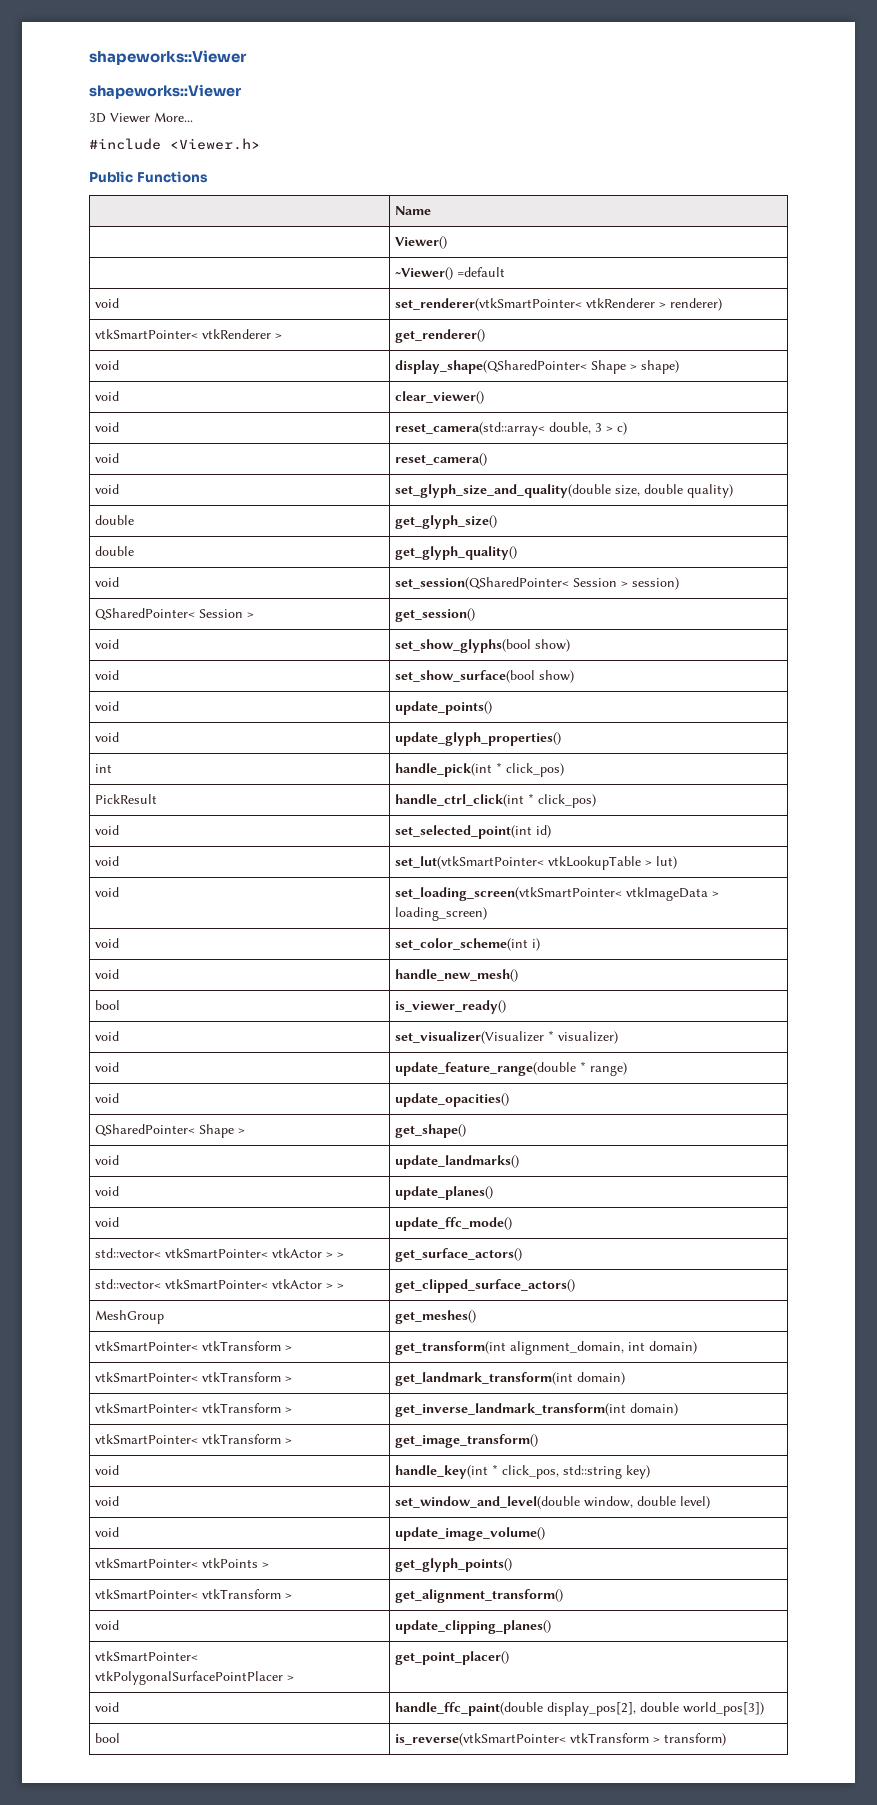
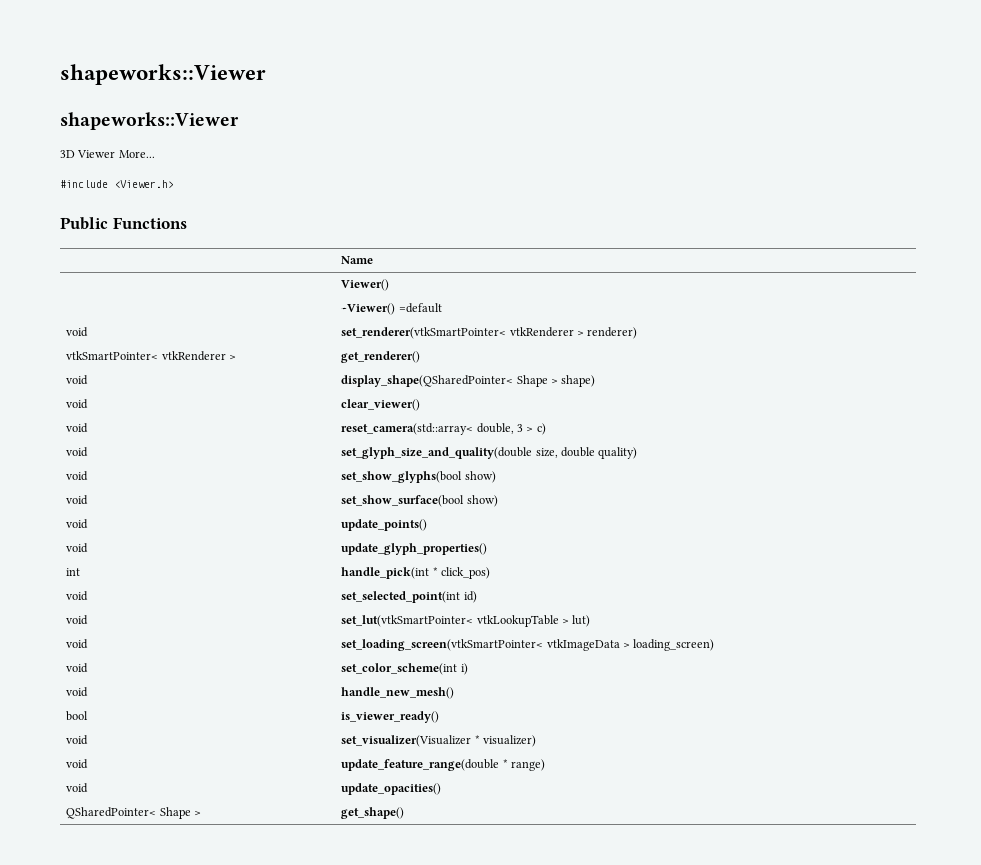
[95,453,120,463] [395,453,488,466] // void | reset_camera() -> (546, 429) none
[95,515,135,525] [395,515,498,529] [95,546,135,556] [395,546,518,560] [95,577,120,587] [395,577,680,590] [95,608,255,620] [395,608,476,622] // double | get_glyph_size() // double | get_glyph_quality() // void | set_session(QSharedPointer< Session > session) // QSharedPointer< Session > | get_session() -> (638, 453) none
[95,794,158,804] [395,793,597,808] // PickResult | handle_ctrl_click(int * click_pos) -> (491, 573) none
[95,1155,120,1165] [395,1155,520,1169] [95,1186,120,1196] [395,1186,494,1200] [95,1217,120,1227] [395,1217,513,1231] [95,1248,345,1258] [395,1248,523,1262] [95,1279,345,1289] [395,1279,576,1293] [95,1310,165,1324] [395,1310,477,1324] [95,1341,293,1351] [395,1341,698,1355] [95,1372,293,1382] [395,1372,626,1386] [95,1403,293,1413] [395,1403,679,1417] [95,1434,293,1444] [395,1434,539,1448] [95,1465,120,1475] [395,1464,651,1479] [95,1496,120,1506] [395,1496,711,1509] [95,1527,120,1537] [395,1527,546,1541] [95,1558,270,1568] [395,1558,513,1572] [95,1589,293,1599] [395,1589,564,1603] [95,1620,120,1630] [395,1620,552,1634] [95,1651,199,1661] [95,1671,295,1685] [395,1651,510,1665] [95,1702,120,1712] [395,1702,765,1716] [95,1733,121,1743] [395,1733,727,1746] // void | update_landmarks() // void | update_planes() // void | update_ffc_mode() // std::vector< vtkSmartPointer< vtkActor > > | get_surface_actors() // std::vector< vtkSmartPointer< vtkActor > > | get_clipped_surface_actors() // MeshGroup | get_meshes() // vtkSmartPointer< vtkTransform > | get_transform(int alignment_domain, int domain) // vtkSmartPointer< vtkTransform > | get_landmark_transform(int domain) // vtkSmartPointer< vtkTransform > | get_inverse_landmark_transform(int domain) // vtkSmartPointer< vtkTransform > | get_image_transform() // void | handle_key(int * click_pos, std::string key) // void | set_window_and_level(double window, double level) // void | update_image_volume() // vtkSmartPointer< vtkPoints > | get_glyph_points() // vtkSmartPointer< vtkTransform > | get_alignment_transform() // void | update_clipping_planes() // vtkSmartPointer< vtkPolygonalSurfacePointPlacer > | get_point_placer() // void | handle_ffc_paint(double display_pos[2], double world_pos[3]) // bool | is_reverse(vtkSmartPointer< vtkTransform > transform) -> (405, 813) none

